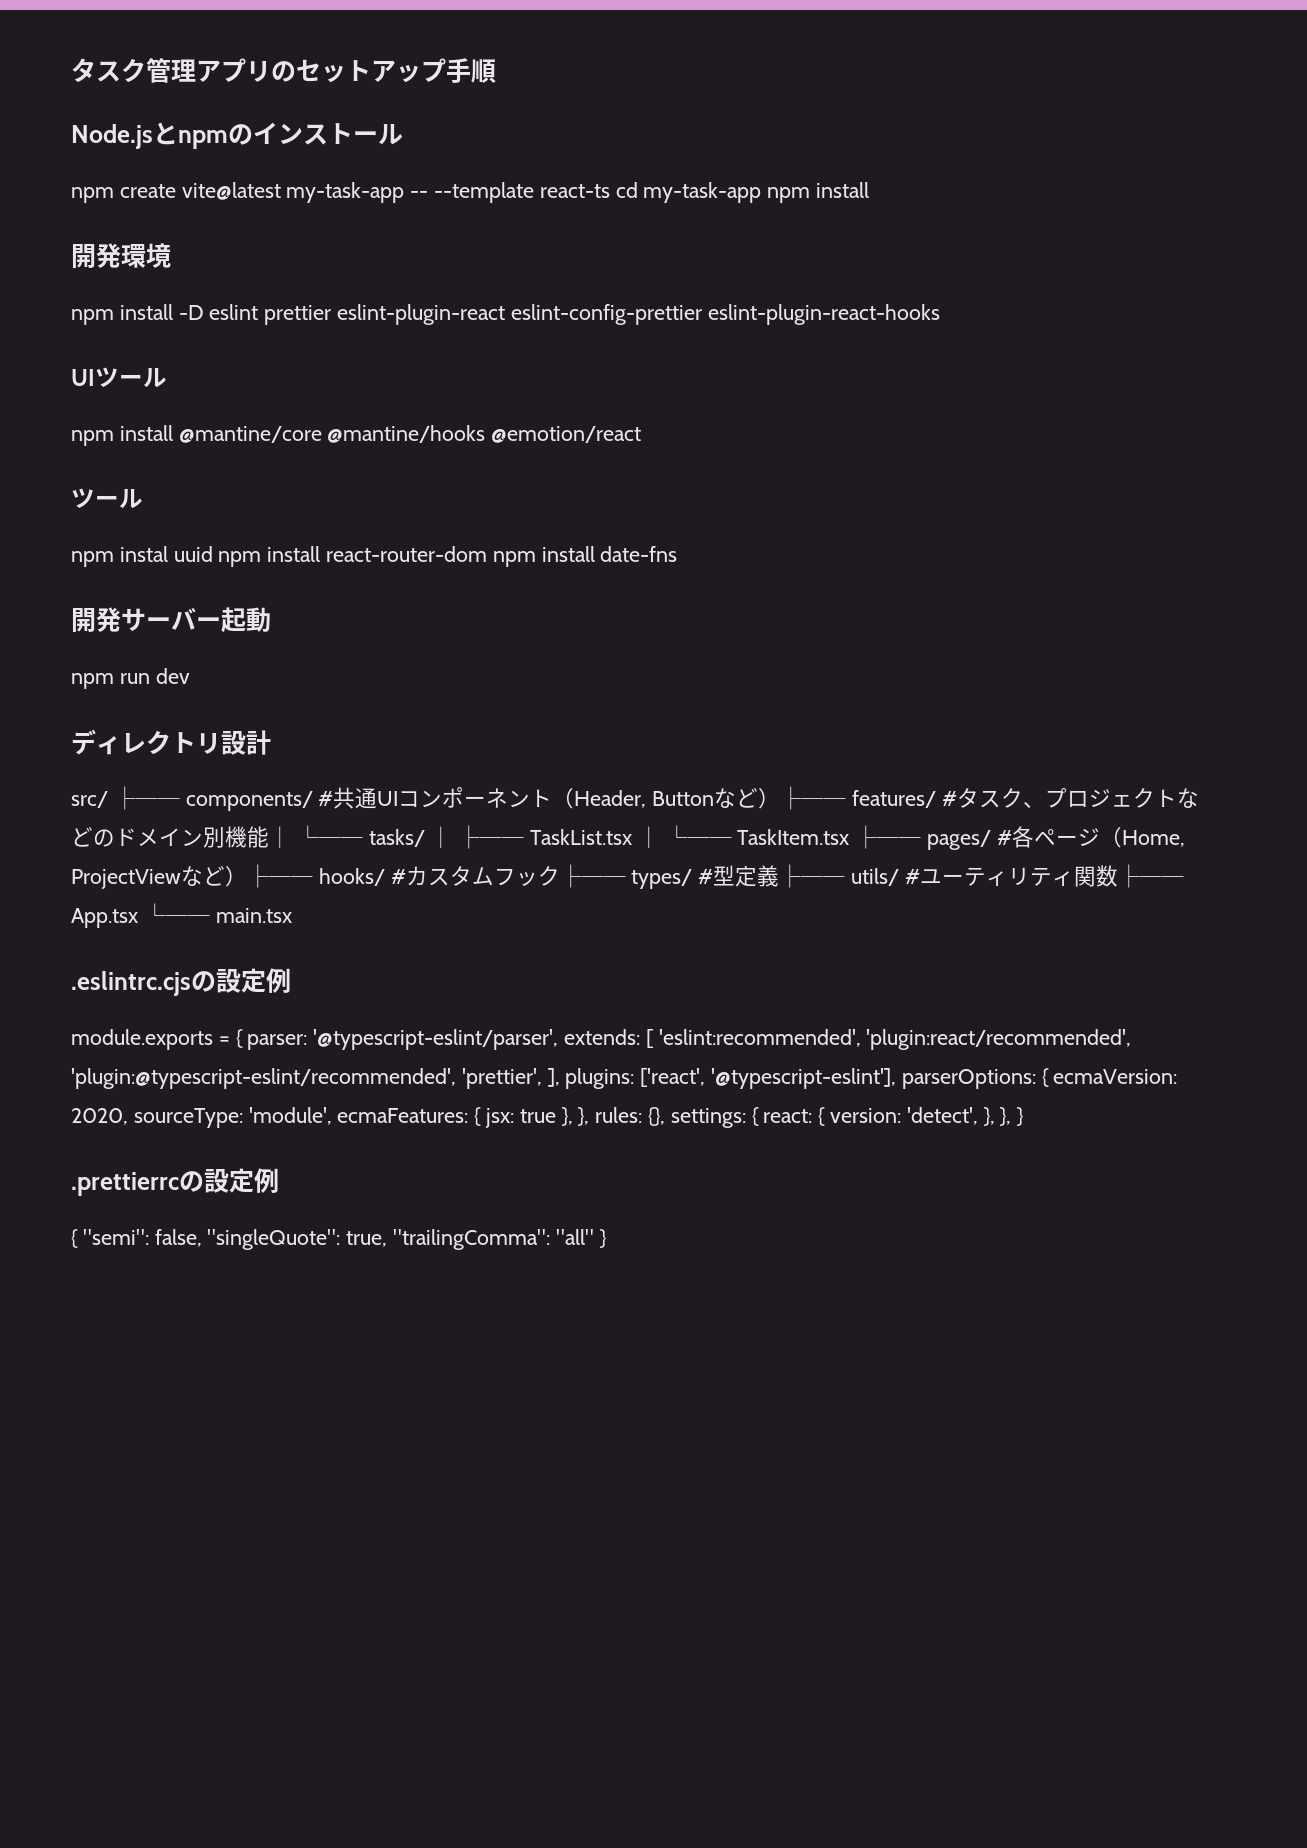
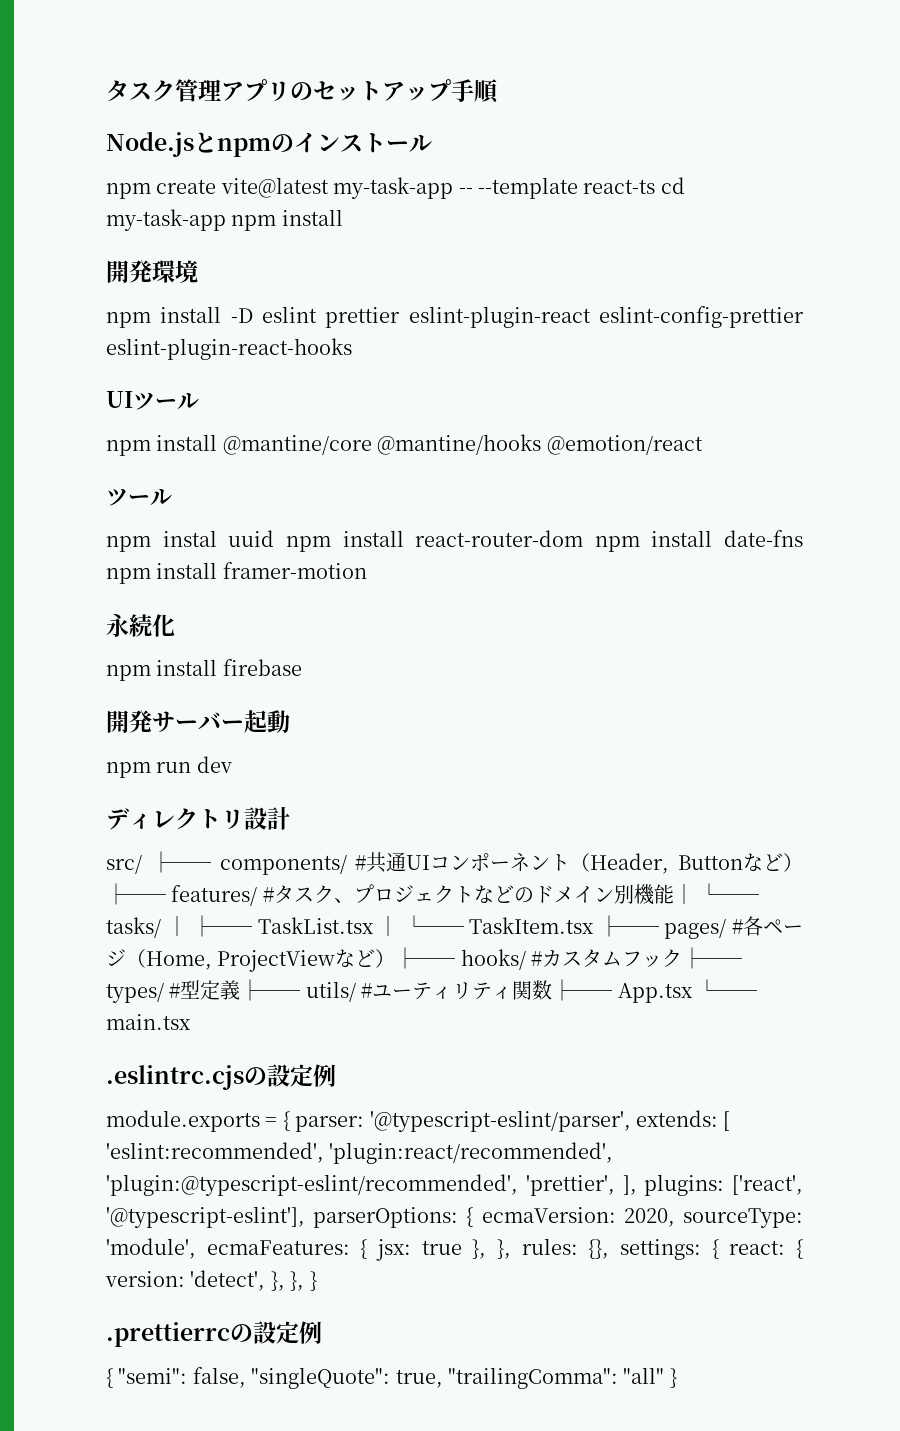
(678, 554) none -> [106,562,367,584] [106,613,175,637] [106,659,302,681] npm install framer-motion // 永続化 // npm install firebase

